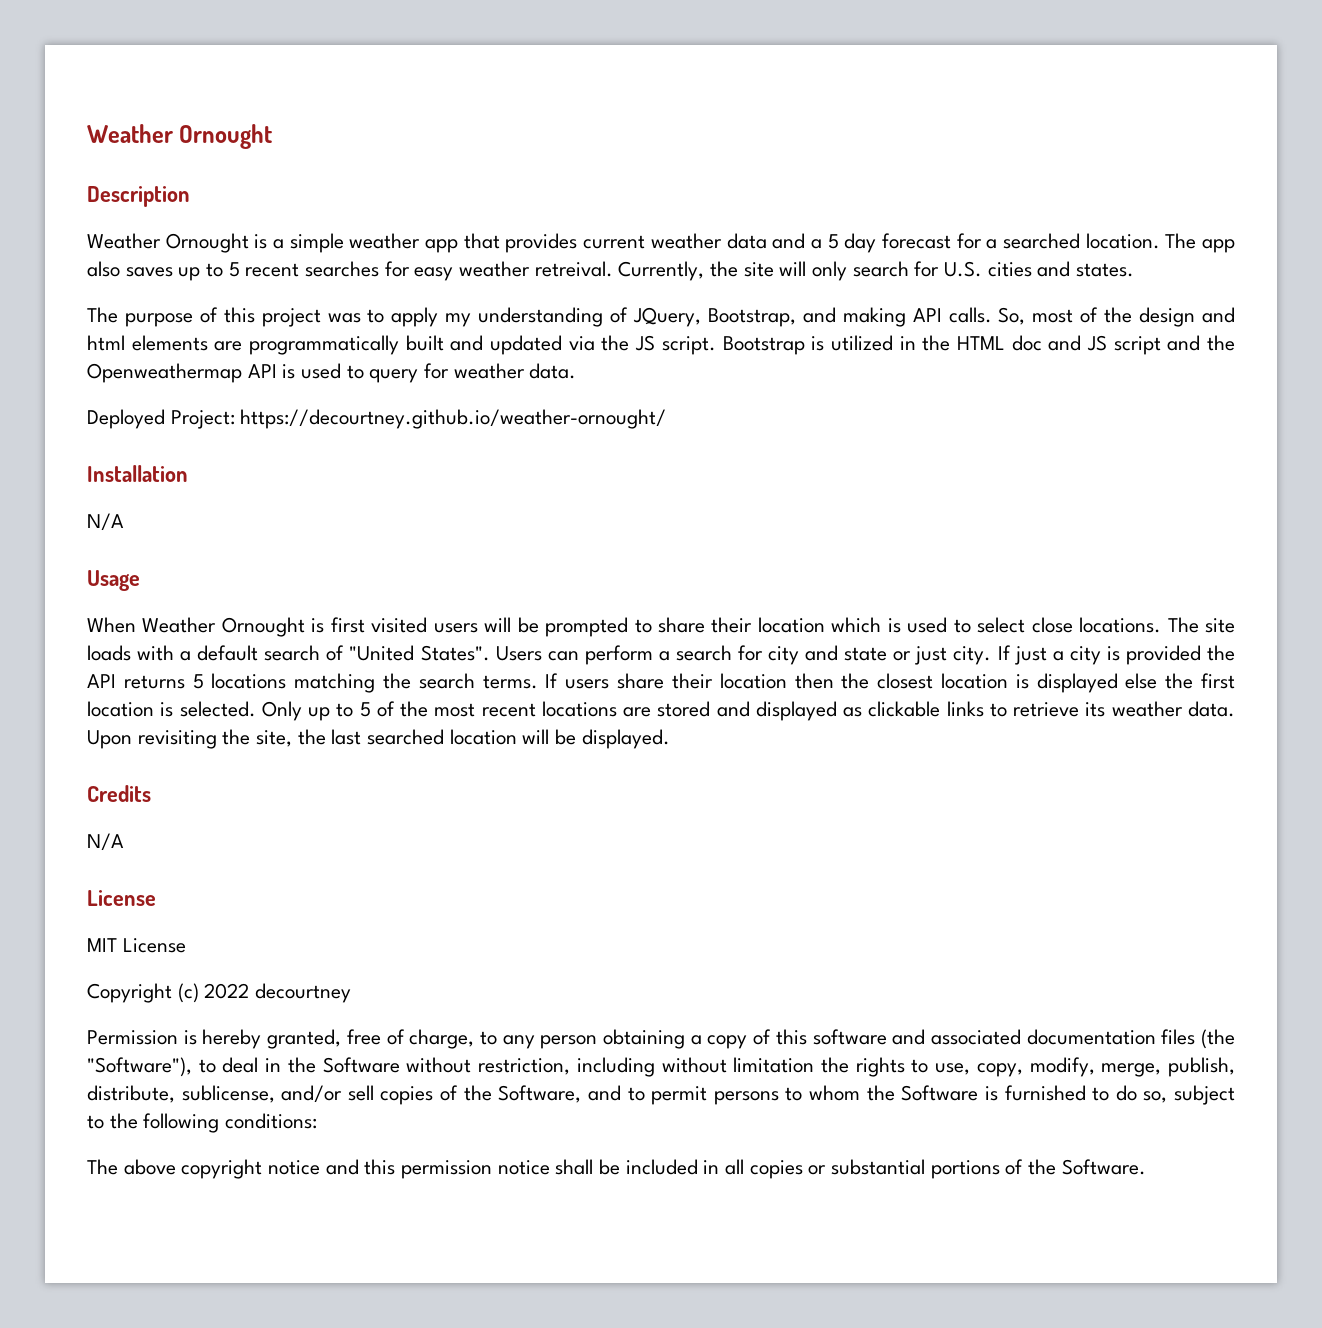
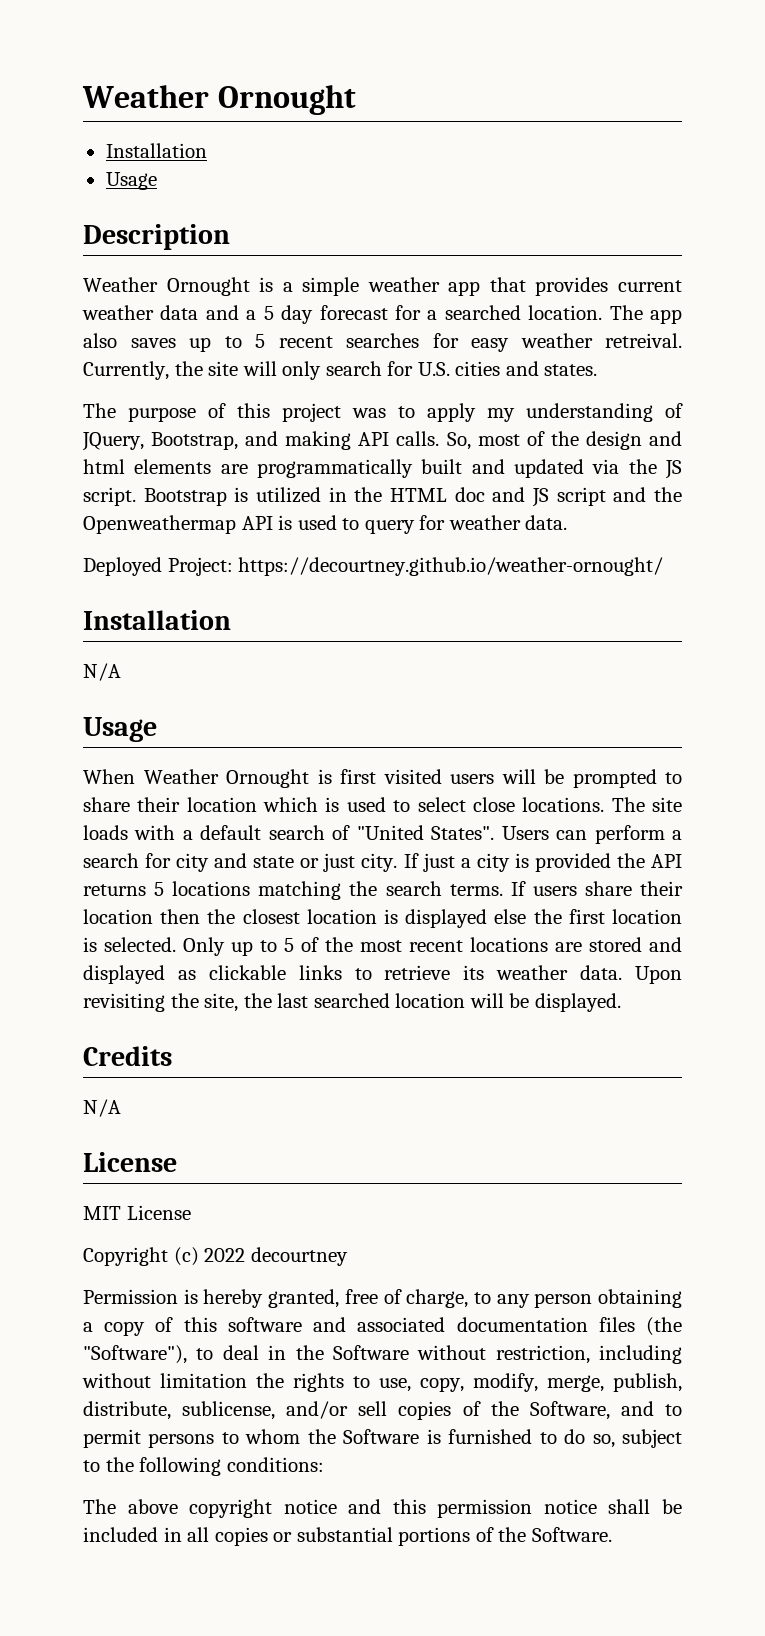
[87,124,273,149] Weather Ornought -> [82,85,356,115] [105,143,207,158] [105,172,157,190] Weather Ornought // Installation // Usage

